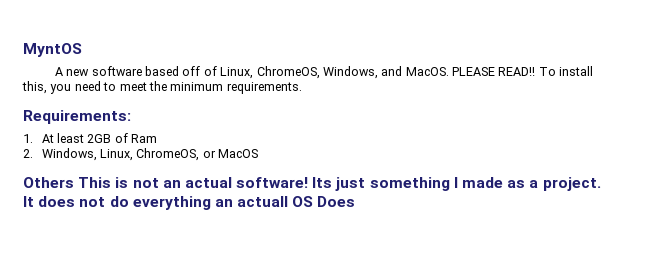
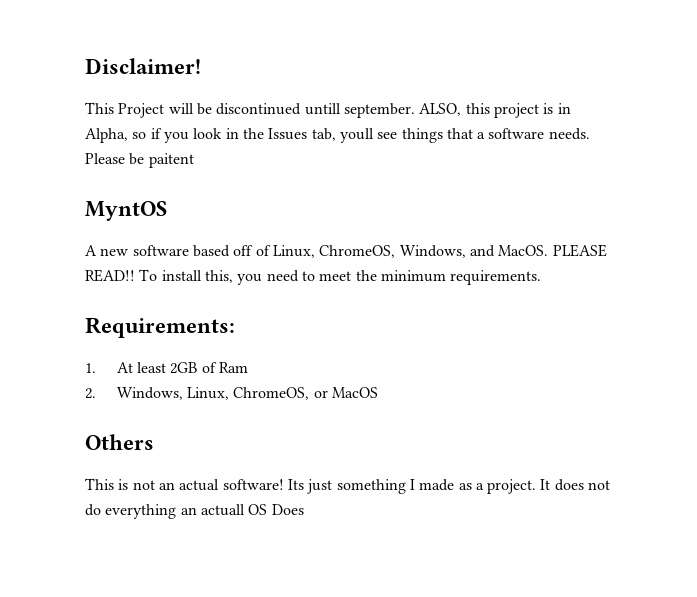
(23, 50) none -> [85,58,201,74] [85,102,571,118] [85,128,590,143] [85,153,194,168] Disclaimer! // This Project will be discontinued untill september. ALSO, this project is in Alpha, so if you look in the Issues tab, youll see things that a software needs. Please be paitent //
(74, 182) none -> (154, 442) //

